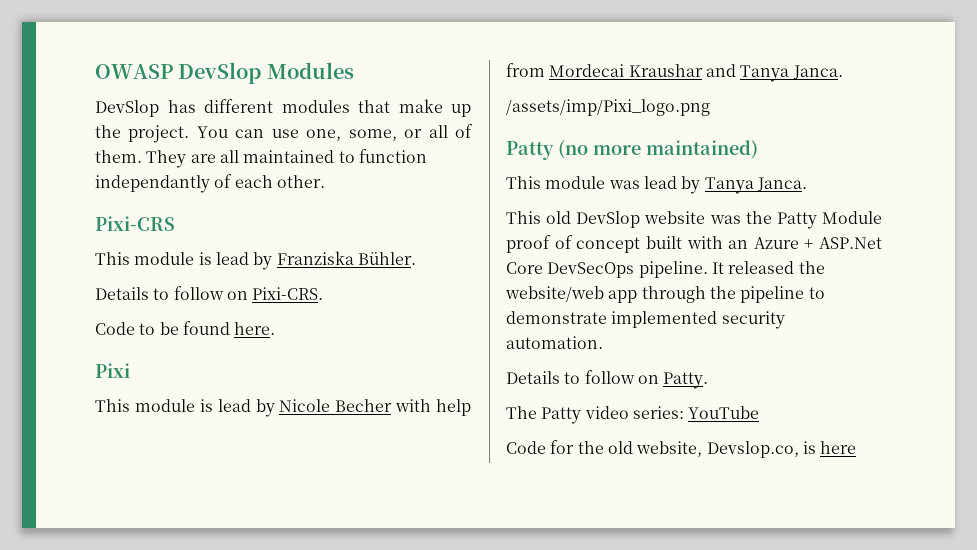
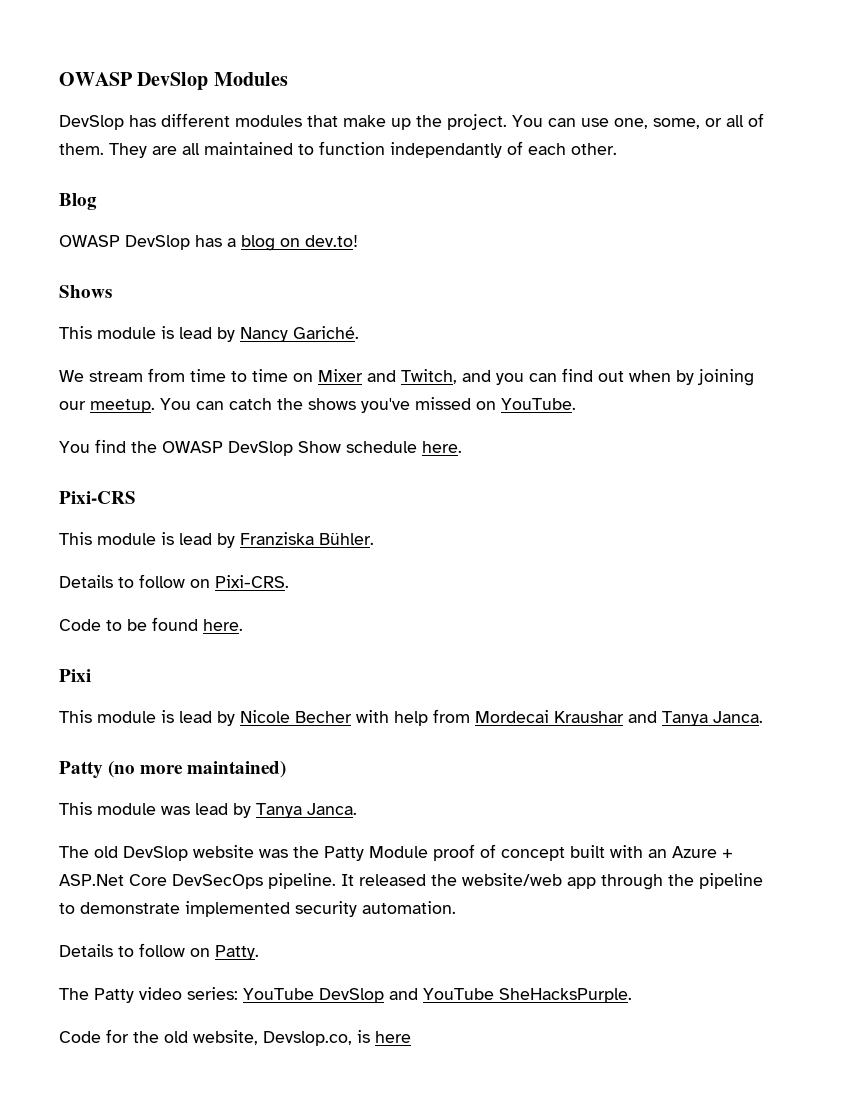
(325, 181) none -> [59,193,97,210] [59,235,358,251] [59,285,112,298] [59,326,359,342] [59,368,754,386] [59,397,576,413] [59,439,462,456] // Blog // OWASP DevSlop has a blog on dev.to! // Shows // This module is lead by Nancy Gariché. // We stream from time to time on Mixer and Twitch, and you can find out when by joining our meetup. You can catch the shows you've missed on YouTube. // You find the OWASP DevSlop Show schedule here.
[506,99,710,116] // /assets/imp/Pixi_logo.png -> (763, 717) none
[506,211,541,224] This -> [59,846,89,858] The
(760, 412) none -> [319,988,632,1003] DevSlop and YouTube SheHacksPurple.

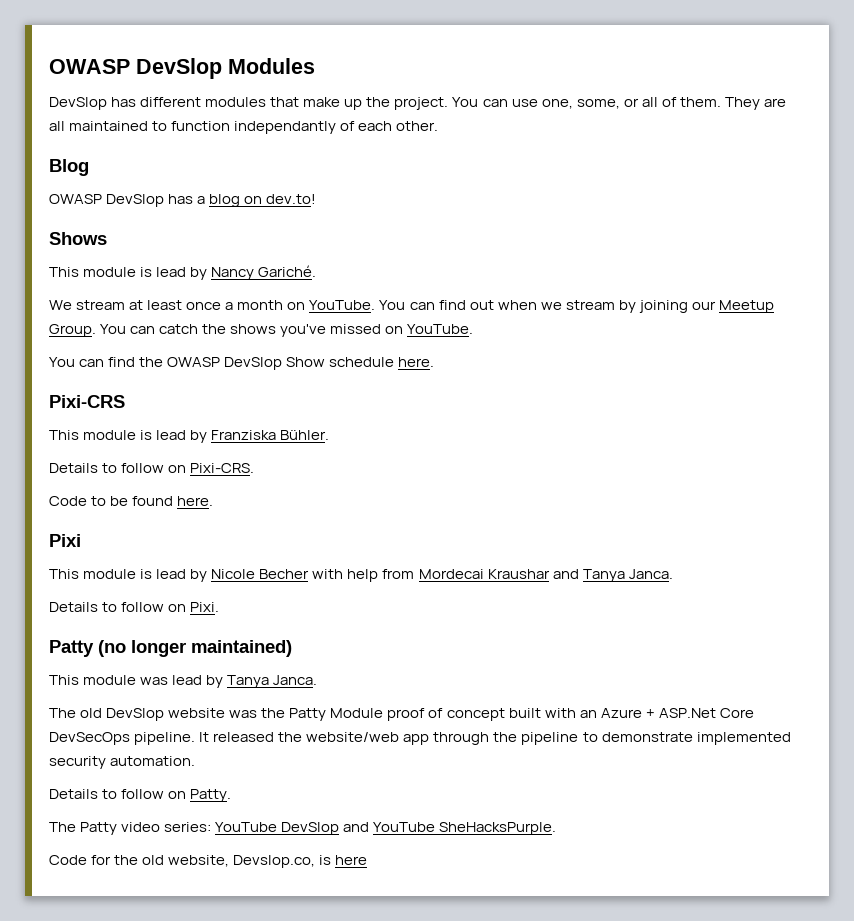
[148,368,524,385] from time to time on Mixer and Twitch, and you -> [129,300,406,310] at least once a month on YouTube. You
(671, 376) none -> [540,300,615,310] we stream
[90,399,155,413] meetup. -> [718,300,774,313] [49,324,96,337] Meetup Group.
(90, 447) none -> [79,359,105,367] can
(763, 717) none -> [49,602,220,612] // Details to follow on Pixi.
[140,765,184,774] more -> [131,640,186,657] longer

